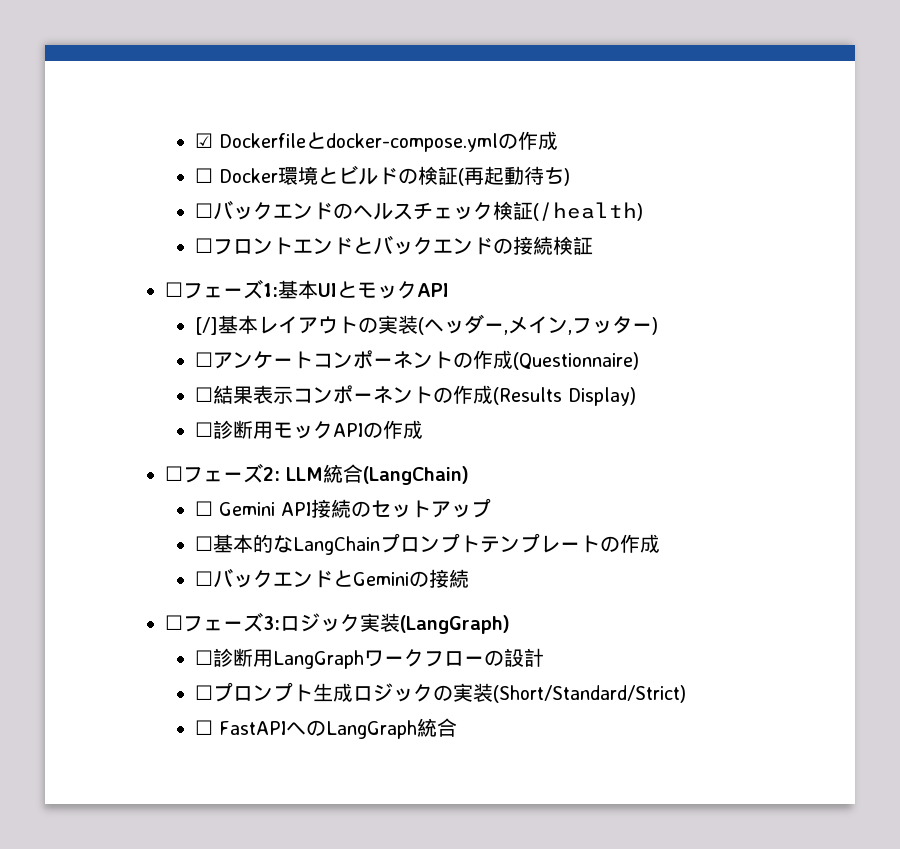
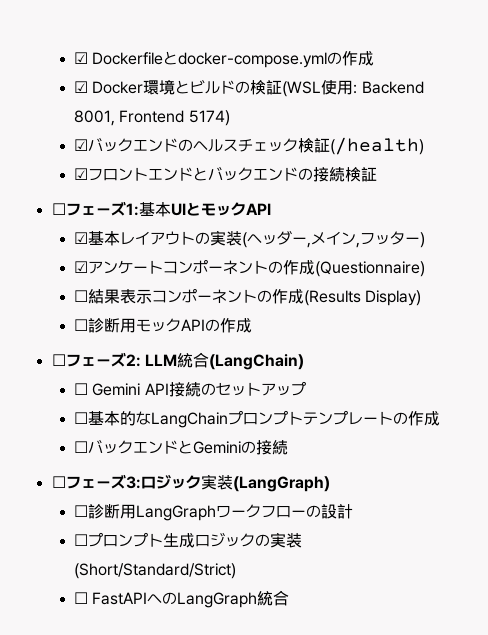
[195,168,214,183] ☐ -> [74,81,89,93] ☑
[458,166,571,186] [195,203,214,218] (再起動待ち) // ☐ -> [282,80,424,97] [74,110,230,126] [74,139,89,151] (WSL使用: Backend 8001, Frontend 5174) // ☑
[195,238,214,253] ☐ -> [74,168,89,180] ☑
[195,317,219,335] [/] -> [74,232,89,244] ☑
[195,352,214,367] ☐ -> [74,261,89,273] ☑

